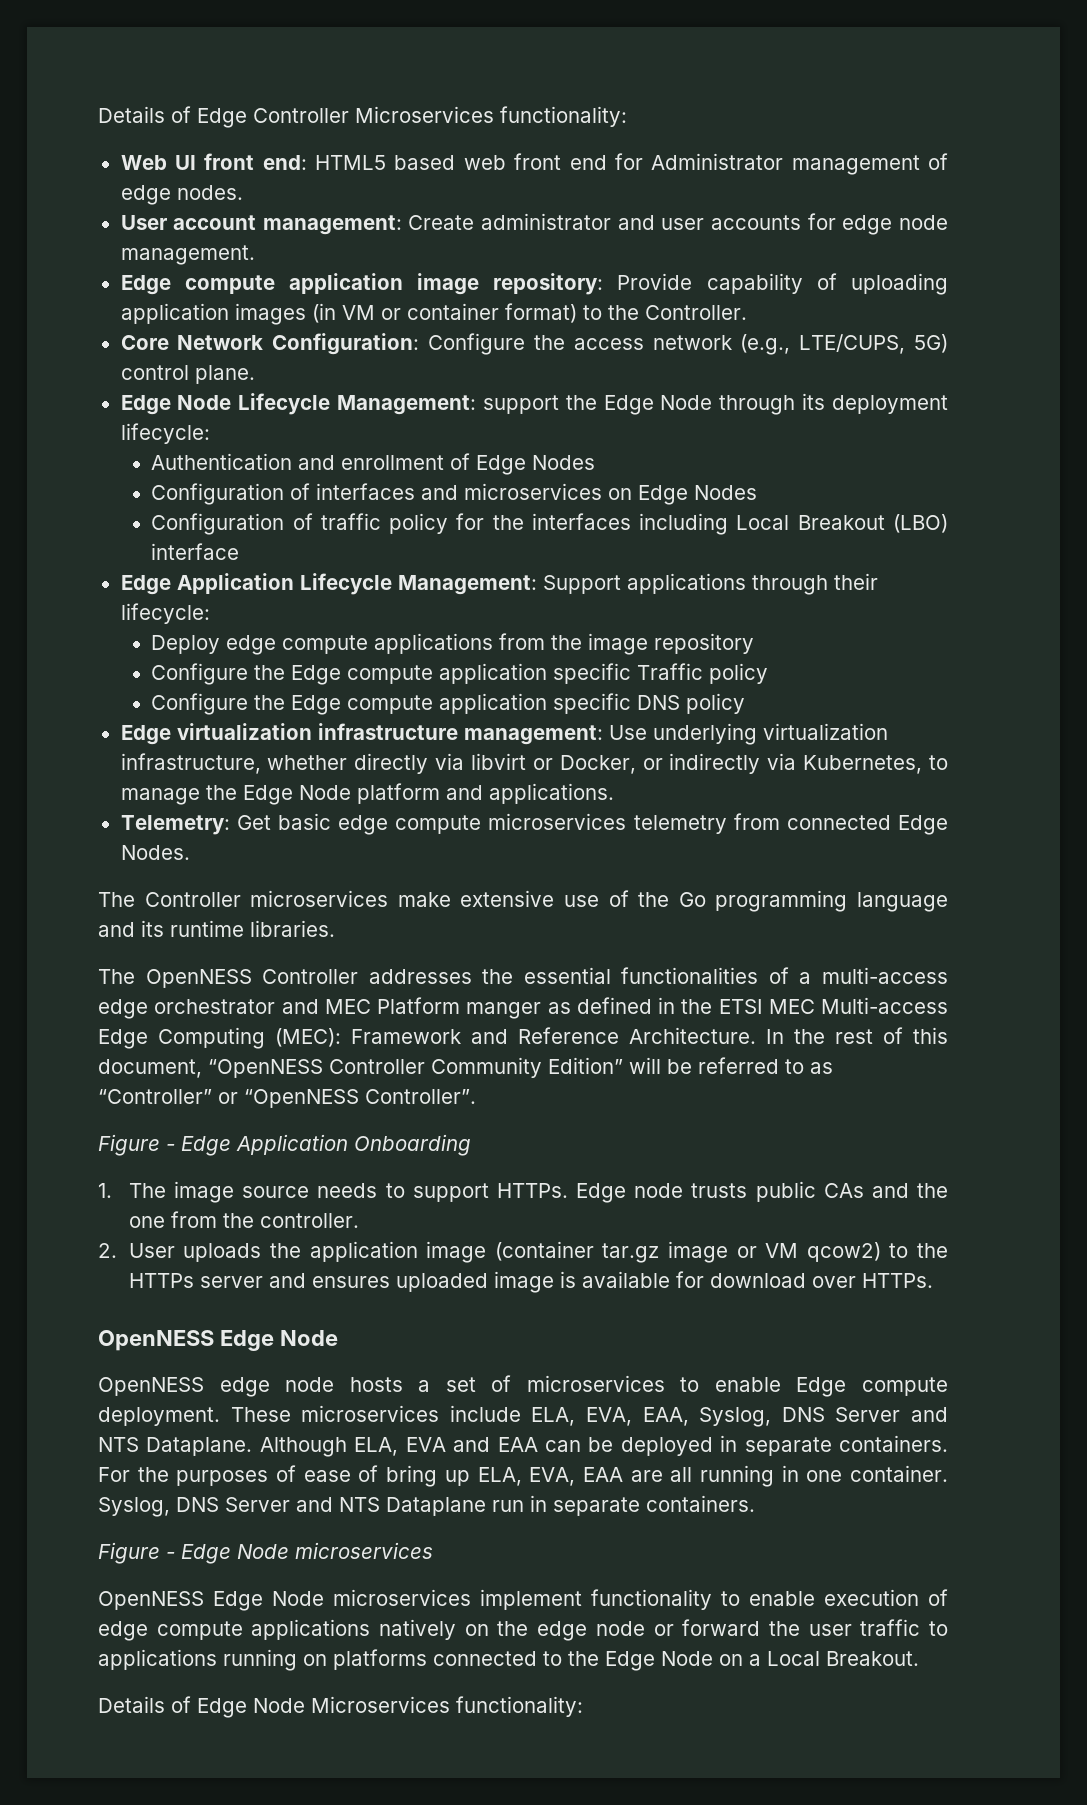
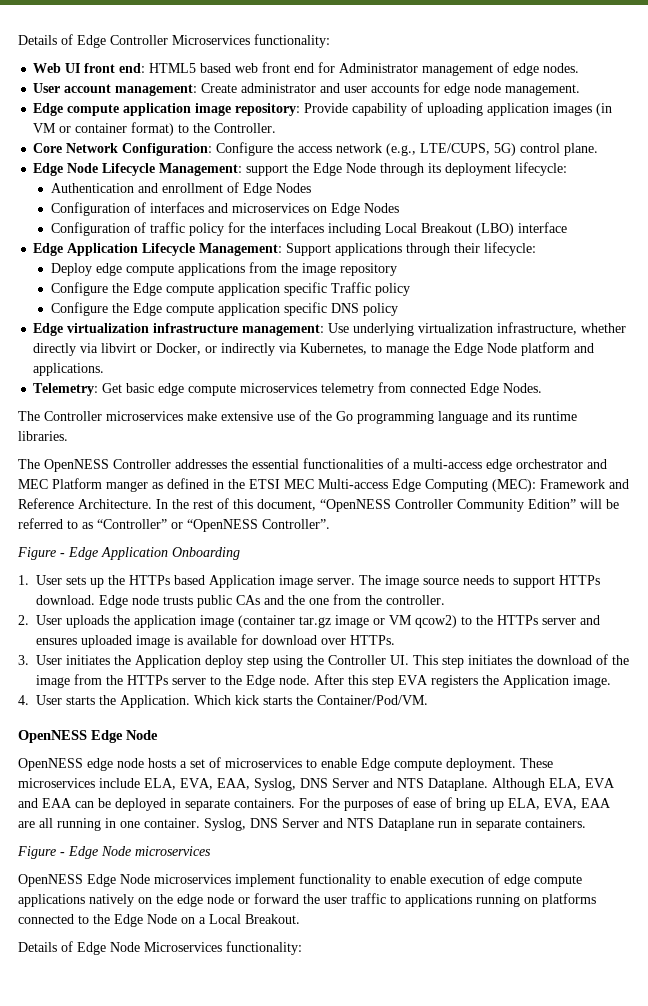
(112, 1190) none -> [36,575,355,588] User sets up the HTTPs based Application image server.
[496,1183,568,1198] HTTPs. -> [559,575,600,585] [36,595,95,605] HTTPs download.
(933, 1280) none -> [18,654,629,668] [36,674,611,688] [18,695,428,708] // 3. User initiates the Application deploy step using the Controller UI. This step initiates the download of the image from the HTTPs server to the Edge node. After this step EVA registers the Application image. // 4. User starts the Application. Which kick starts the Container/Pod/VM.

